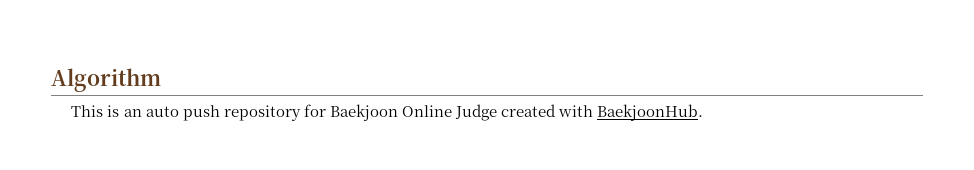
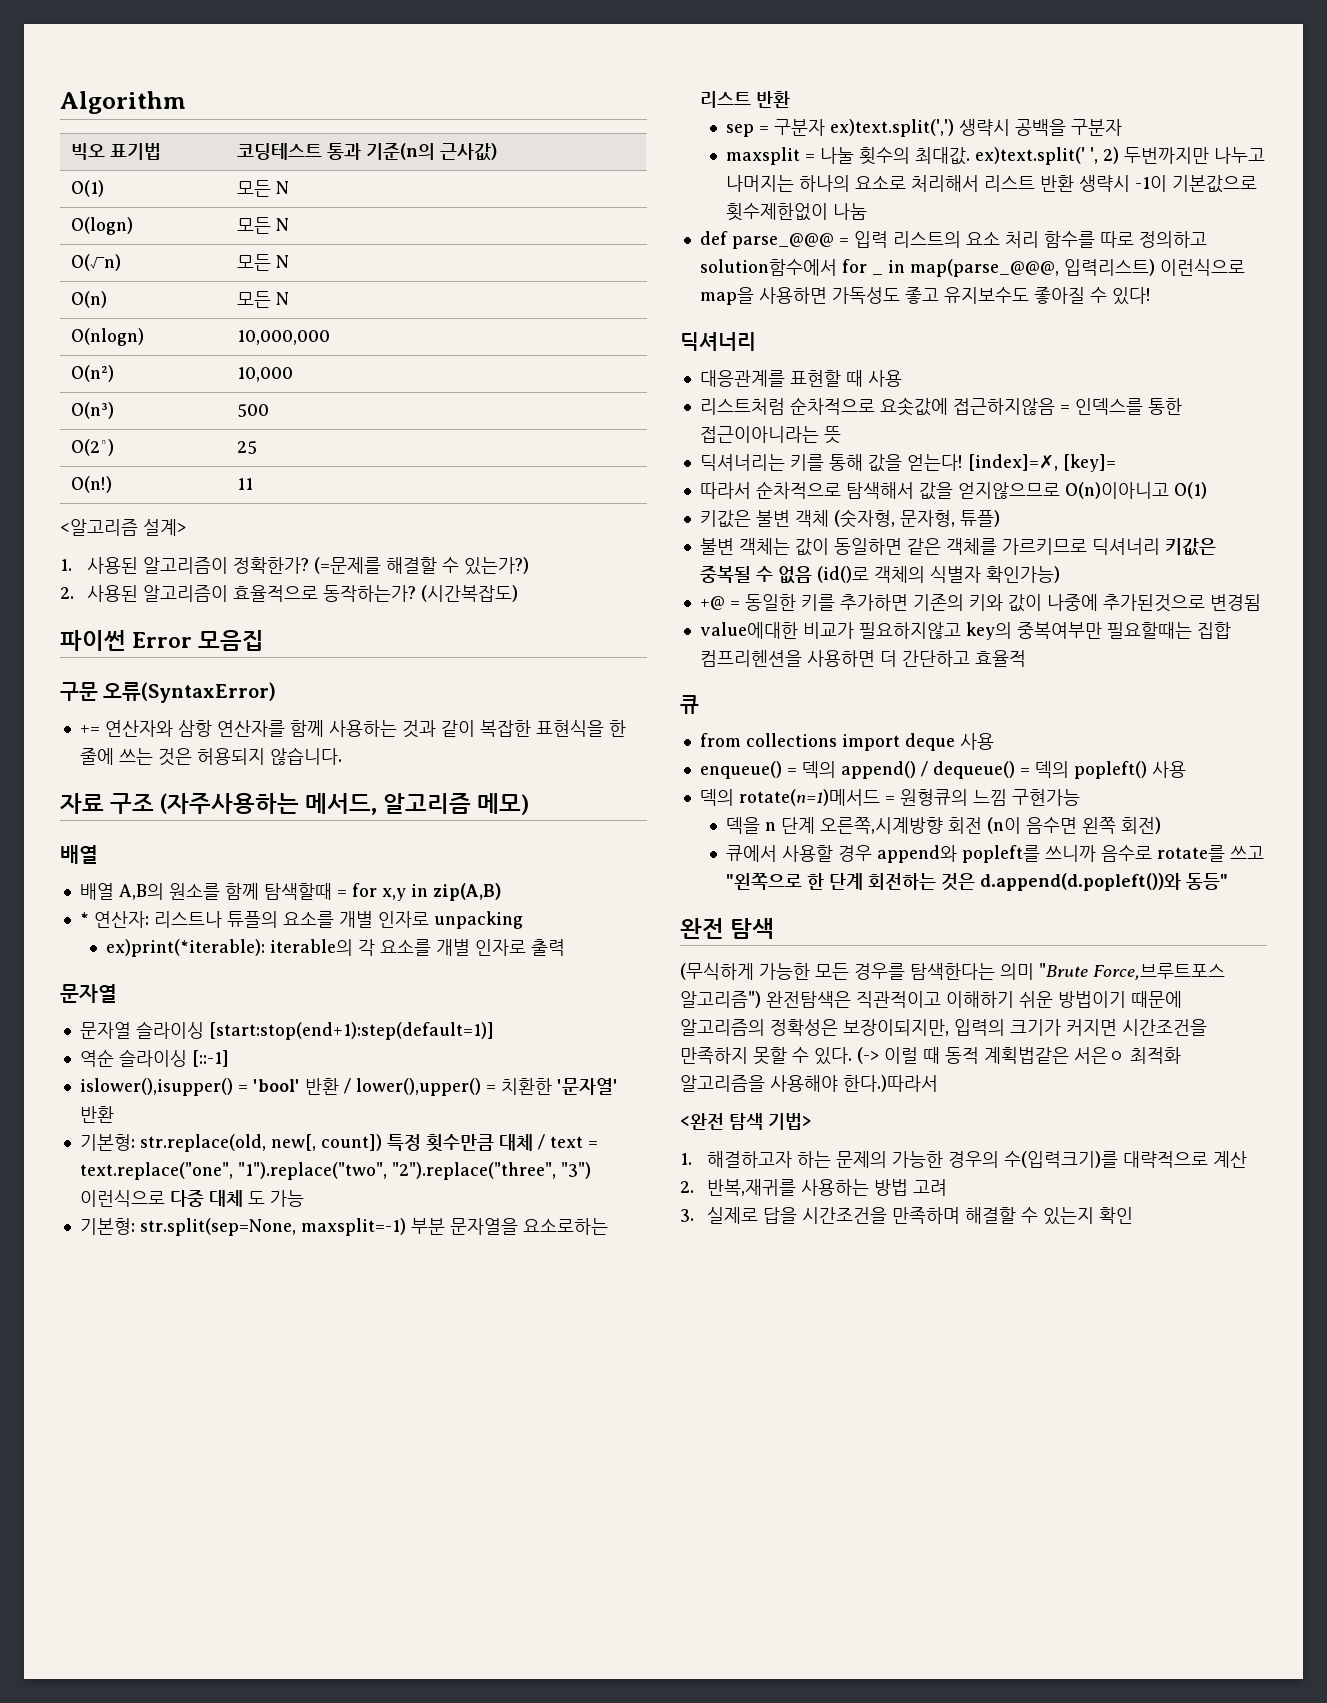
[71,104,704,121] // This is an auto push repository for Baekjoon Online Judge created with BaekjoonHub. -> [70,143,161,160] [236,143,497,161] [70,180,104,197] [236,180,289,197] [70,217,133,235] [236,217,289,234] [70,254,121,271] [236,254,289,271] [70,291,107,308] [236,291,289,308] [70,328,144,346] [236,330,330,345] [70,365,114,382] [236,367,293,382] [70,402,114,419] [236,404,269,417] [70,439,114,456] [236,441,257,454] [70,476,112,493] [236,478,253,490] [60,519,186,536] [60,557,529,575] [60,585,518,602] [60,630,265,651] [60,682,277,703] [79,720,626,738] [79,747,342,766] [60,793,530,815] [60,845,98,864] [79,883,501,901] [79,911,523,929] [106,939,566,957] [60,984,117,1003] [79,1021,494,1040] [79,1049,229,1067] [79,1078,618,1096] [79,1106,114,1123] [79,1134,598,1152] [79,1162,591,1180] [79,1190,304,1207] [79,1218,608,1236] [699,91,790,108] [726,119,1123,137] [726,147,1266,165] [726,175,1258,193] [726,203,868,221] [699,231,1207,249] [699,259,867,276] [871,273,883,275] [887,259,1245,277] [699,287,1151,305] [680,332,756,351] [699,370,902,387] [699,397,1182,416] [699,426,841,444] [699,454,1116,472] [699,481,1207,500] [699,509,1000,528] [699,538,1216,556] [699,566,1060,584] [699,594,1261,612] [699,622,1231,640] [699,650,1026,667] [680,695,699,714] [699,733,994,751] [699,761,1186,779] [699,789,1080,806] [726,817,1162,834] [726,845,1265,863] [726,873,1229,891] [680,918,775,939] [680,963,1225,980] [680,991,1182,1008] [680,1019,1207,1036] [680,1047,1181,1065] [680,1075,938,1092] [680,1113,811,1130] [680,1151,1247,1168] [680,1179,947,1196] [680,1207,1133,1225] // 빅오 표기법 | 코딩테스트 통과 기준(n의 근사값) // O(1) | 모든 N // O(logn) | 모든 N // O(√n) | 모든 N // O(n) | 모든 N // O(nlogn) | 10,000,000 // O(n²) | 10,000 // O(n³) | 500 // O(2ⁿ) | 25 // O(n!) | 11 // <알고리즘 설계> // 1. 사용된 알고리즘이 정확한가? (=문제를 해결할 수 있는가?) // 2. 사용된 알고리즘이 효율적으로 동작하는가? (시간복잡도) // 파이썬 Error 모음집 // 구문 오류(SyntaxError) // += 연산자와 삼항 연산자를 함께 사용하는 것과 같이 복잡한 표현식을 한 줄에 쓰는 것은 허용되지 않습니다. // 자료 구조 (자주사용하는 메서드, 알고리즘 메모) // 배열 // 배열 A,B의 원소를 함께 탐색할때 = for x,y in zip(A,B) // * 연산자: 리스트나 튜플의 요소를 개별 인자로 unpacking // ex)print(*iterable): iterable의 각 요소를 개별 인자로 출력 // 문자열 // 문자열 슬라이싱 [start:stop(end+1):step(default=1)] // 역순 슬라이싱 [::-1] // islower(),isupper() = 'bool' 반환 / lower(),upper() = 치환한 '문자열' 반환 // 기본형: str.replace(old, new[, count]) 특정 횟수만큼 대체 / text = text.replace("one", "1").replace("two", "2").replace("three", "3") 이런식으로 다중 대체 도 가능 // 기본형: str.split(sep=None, maxsplit=-1) 부분 문자열을 요소로하는 리스트 반환 // sep = 구분자 ex)text.split(',') 생략시 공백을 구분자 // maxsplit = 나눌 횟수의 최대값. ex)text.split(' ', 2) 두번까지만 나누고 나머지는 하나의 요소로 처리해서 리스트 반환 생략시 -1이 기본값으로 횟수제한없이 나눔 // def parse_@@@ = 입력 리스트의 요소 처리 함수를 따로 정의하고 solution함수에서 for _ in map(parse_@@@, 입력리스트) 이런식으로 map을 사용하면 가독성도 좋고 유지보수도 좋아질 수 있다! // 딕셔너리 // 대응관계를 표현할 때 사용 // 리스트처럼 순차적으로 요솟값에 접근하지않음 = 인덱스를 통한 접근이아니라는 뜻 // 딕셔너리는 키를 통해 값을 얻는다! [index]=✗, [key]= // 따라서 순차적으로 탐색해서 값을 얻지않으므로 O(n)이아니고 O(1) // 키값은 불변 객체 (숫자형, 문자형, 튜플) // 불변 객체는 값이 동일하면 같은 객체를 가르키므로 딕셔너리 키값은 중복될 수 없음 (id()로 객체의 식별자 확인가능) // +@ = 동일한 키를 추가하면 기존의 키와 값이 나중에 추가된것으로 변경됨 // value에대한 비교가 필요하지않고 key의 중복여부만 필요할때는 집합 컴프리헨션을 사용하면 더 간단하고 효율적 // 큐 // from collections import deque 사용 // enqueue() = 덱의 append() / dequeue() = 덱의 popleft() 사용 // 덱의 rotate(n=1)메서드 = 원형큐의 느낌 구현가능 // 덱을 n 단계 오른쪽,시계방향 회전 (n이 음수면 왼쪽 회전) // 큐에서 사용할 경우 append와 popleft를 쓰니까 음수로 rotate를 쓰고 "왼쪽으로 한 단계 회전하는 것은 d.append(d.popleft())와 동등" // 완전 탐색 // (무식하게 가능한 모든 경우를 탐색한다는 의미 "Brute Force,브루트포스 알고리즘") 완전탐색은 직관적이고 이해하기 쉬운 방법이기 때문에 알고리즘의 정확성은 보장이되지만, 입력의 크기가 커지면 시간조건을 만족하지 못할 수 있다. (-> 이럴 때 동적 계획법같은 서은ㅇ 최적화 알고리즘을 사용해야 한다.)따라서 // <완전 탐색 기법> // 1. 해결하고자 하는 문제의 가능한 경우의 수(입력크기)를 대략적으로 계산 // 2. 반복,재귀를 사용하는 방법 고려 // 3. 실제로 답을 시간조건을 만족하며 해결할 수 있는지 확인

